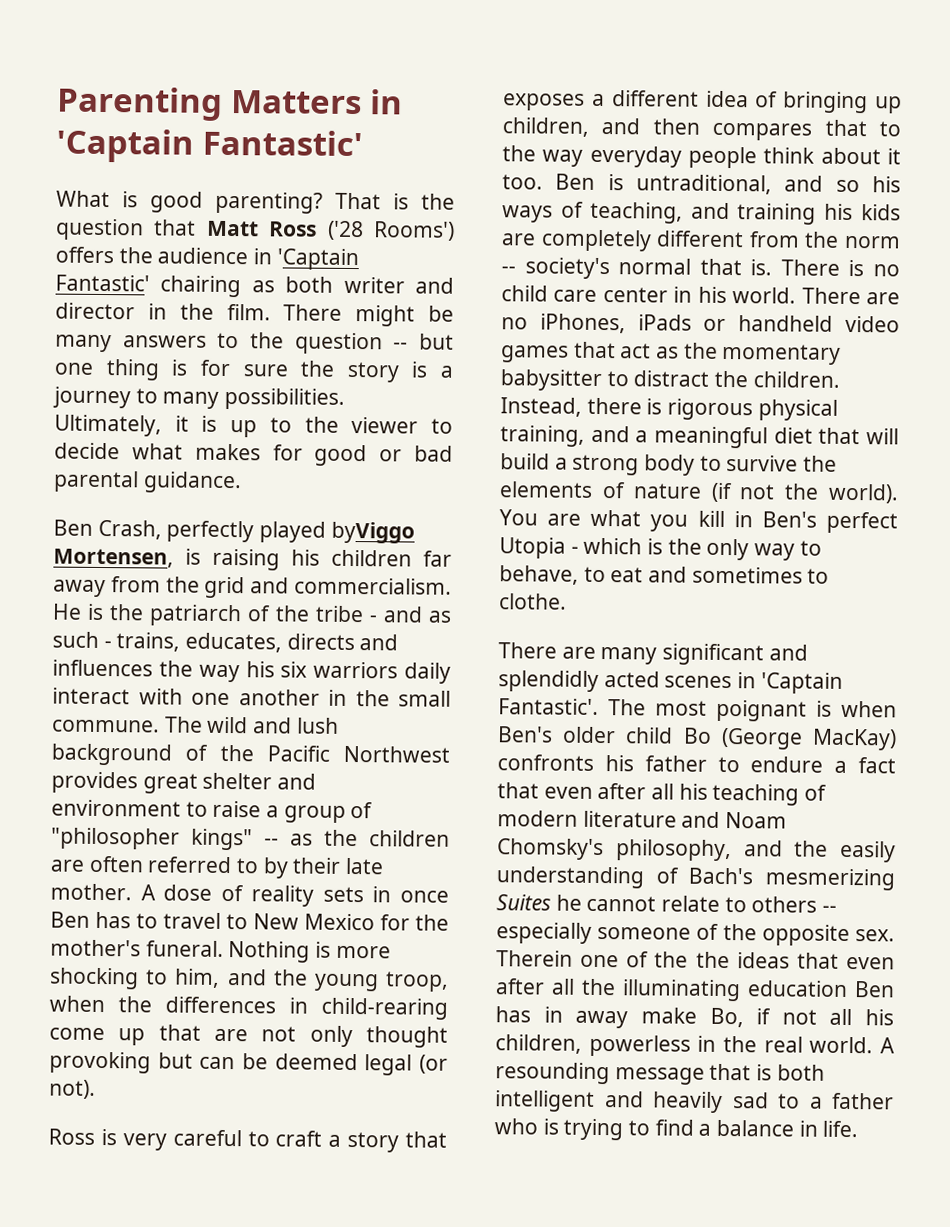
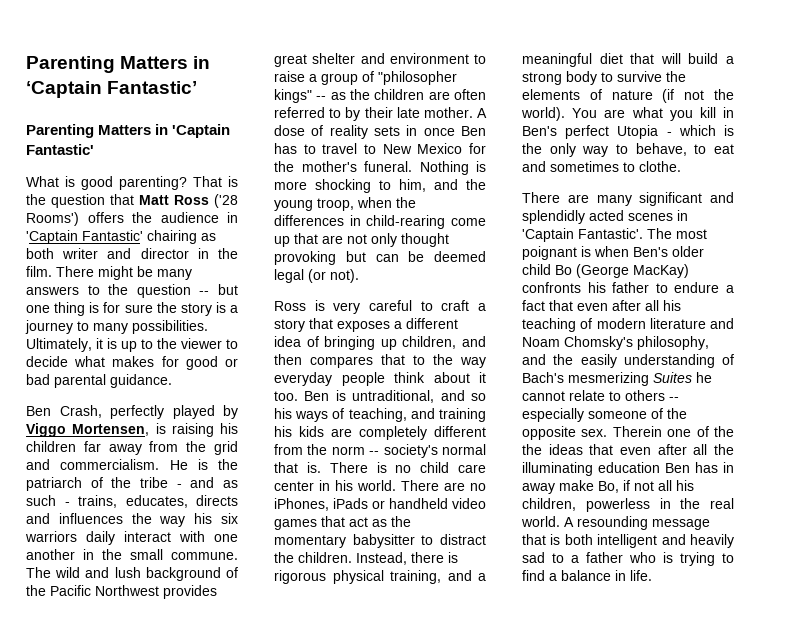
[56,86,403,121] [56,128,363,163] Parenting Matters in 'Captain Fantastic' -> [26,56,211,73] [26,81,198,98] [26,124,231,138] [26,144,94,155] Parenting Matters in ‘Captain Fantastic’ // Parenting Matters in 'Captain Fantastic'
[330,521,415,544] byViggo -> [223,405,238,419] [26,423,66,437] by Viggo

